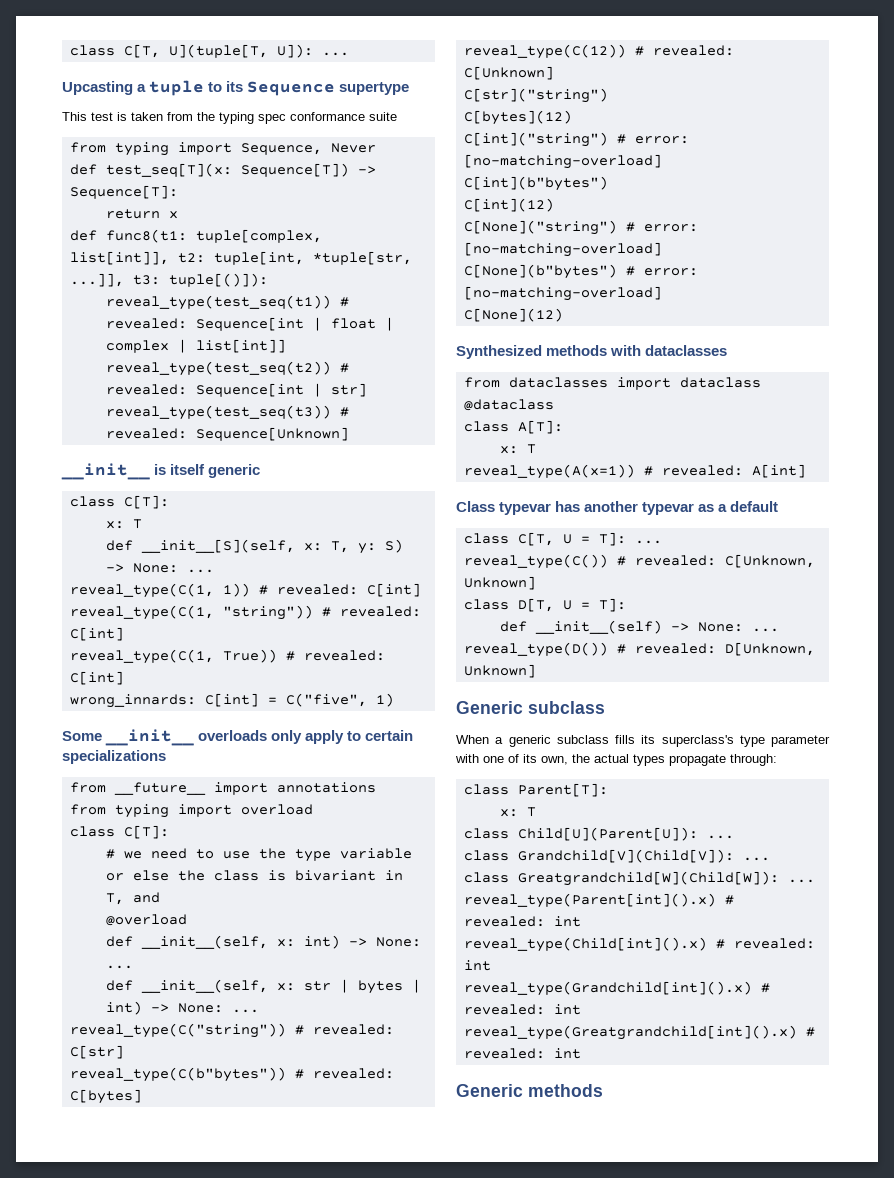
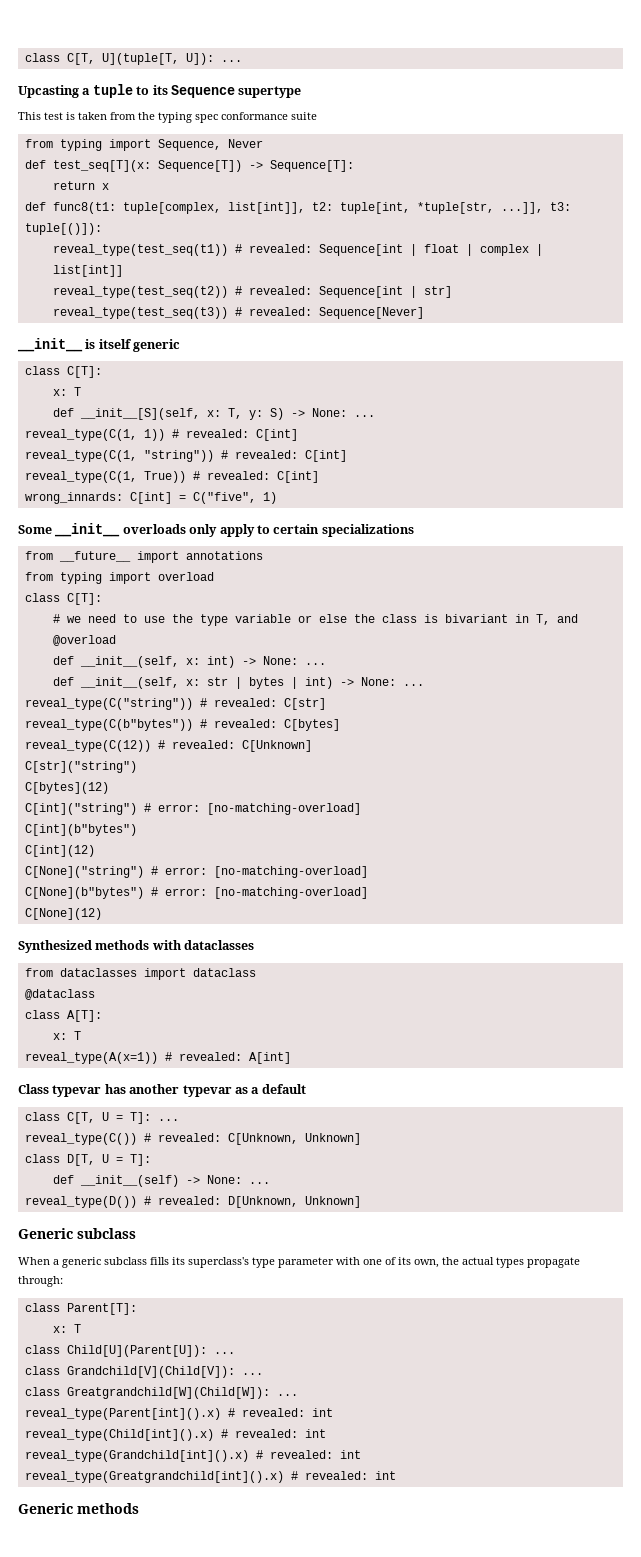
[195,427,349,441] Sequence[Unknown] -> [318,307,424,319] Sequence[Never]

